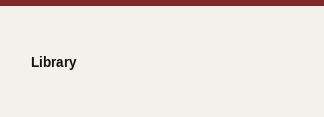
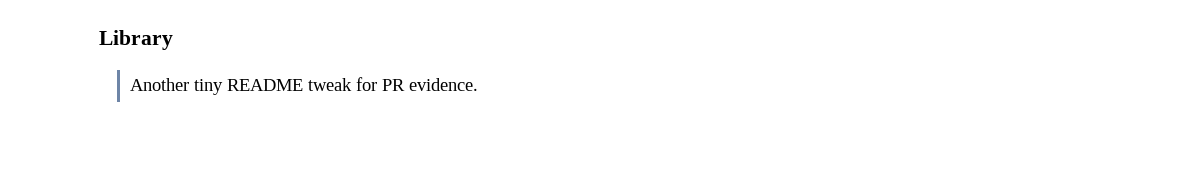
(77, 63) none -> [129,77,478,95] // Another tiny README tweak for PR evidence.

